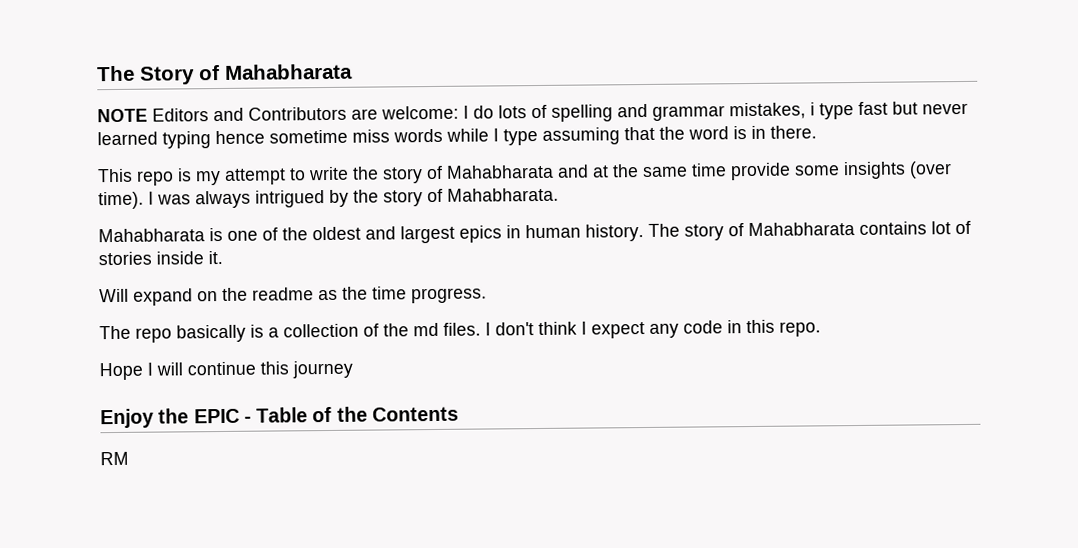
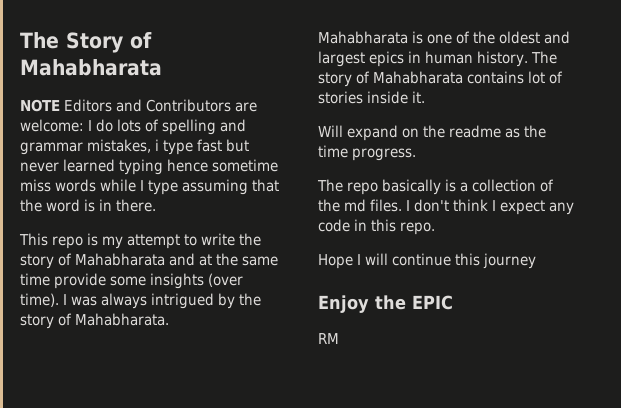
[243,406,459,423] - Table of the Contents -> (453, 302) none

